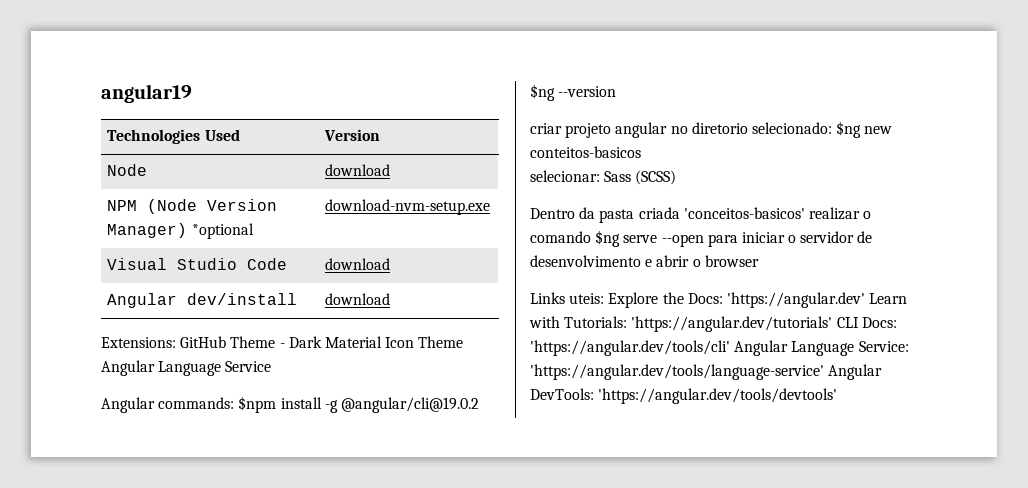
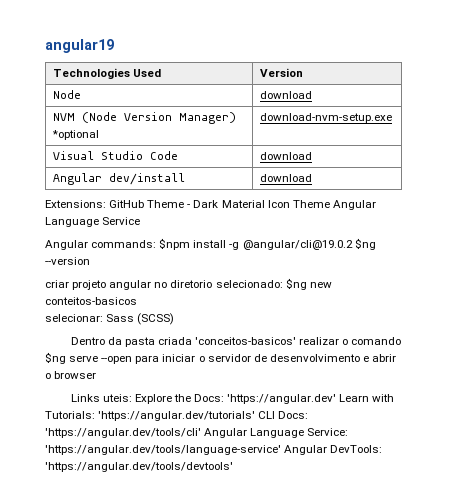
[107,200,138,211] NPM -> [52,113,75,121] NVM

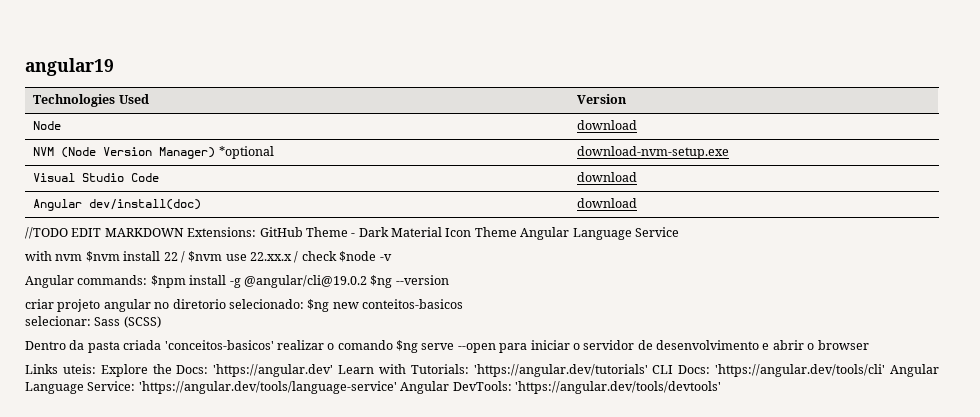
[108,173,185,185] [259,174,312,182] dev/install | download // -> [89,199,202,210] [577,198,638,208] [25,227,184,239] dev/install(doc) | download // //TODO EDIT MARKDOWN
(141, 221) none -> [25,251,392,263] // with nvm $nvm install 22 / $nvm use 22.xx.x / check $node -v

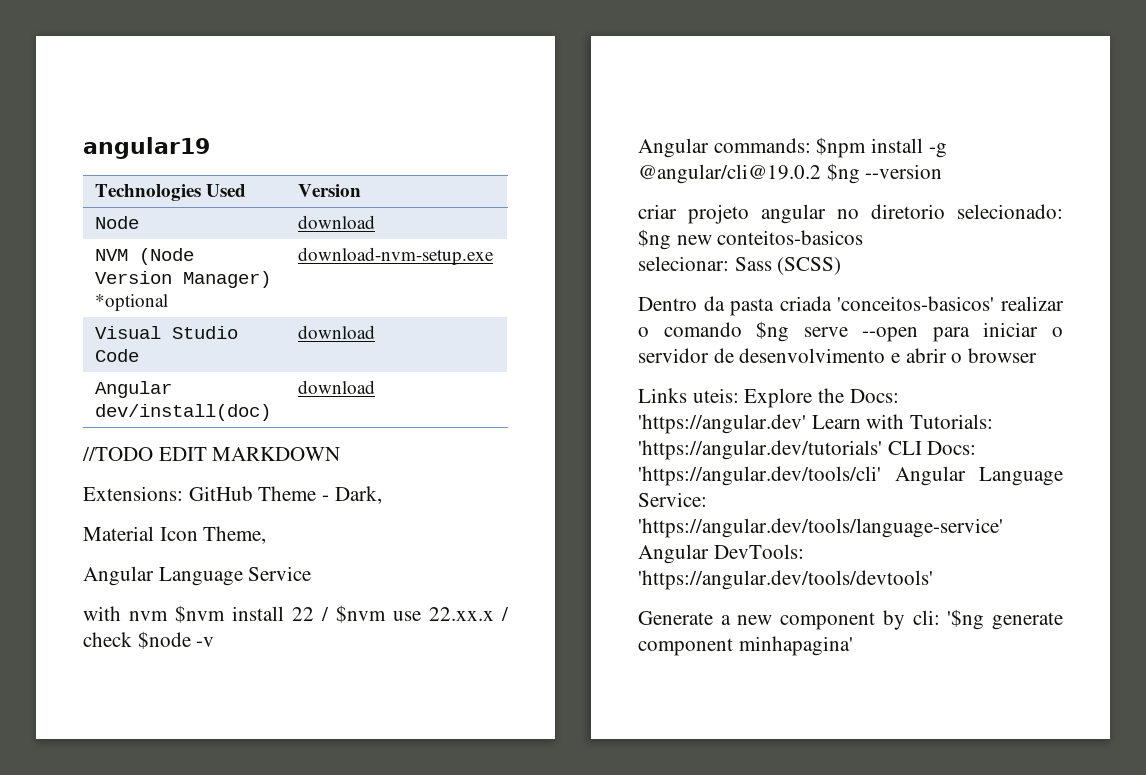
(184, 232) none -> (341, 454) //
[358,227,389,237] Dark -> [334,486,382,504] Dark, //
[474,227,517,237] Theme -> [203,526,267,544] Theme, //
(721, 387) none -> [638,609,1063,630] [638,636,853,656] // Generate a new component by cli: '$ng generate component minhapagina'

